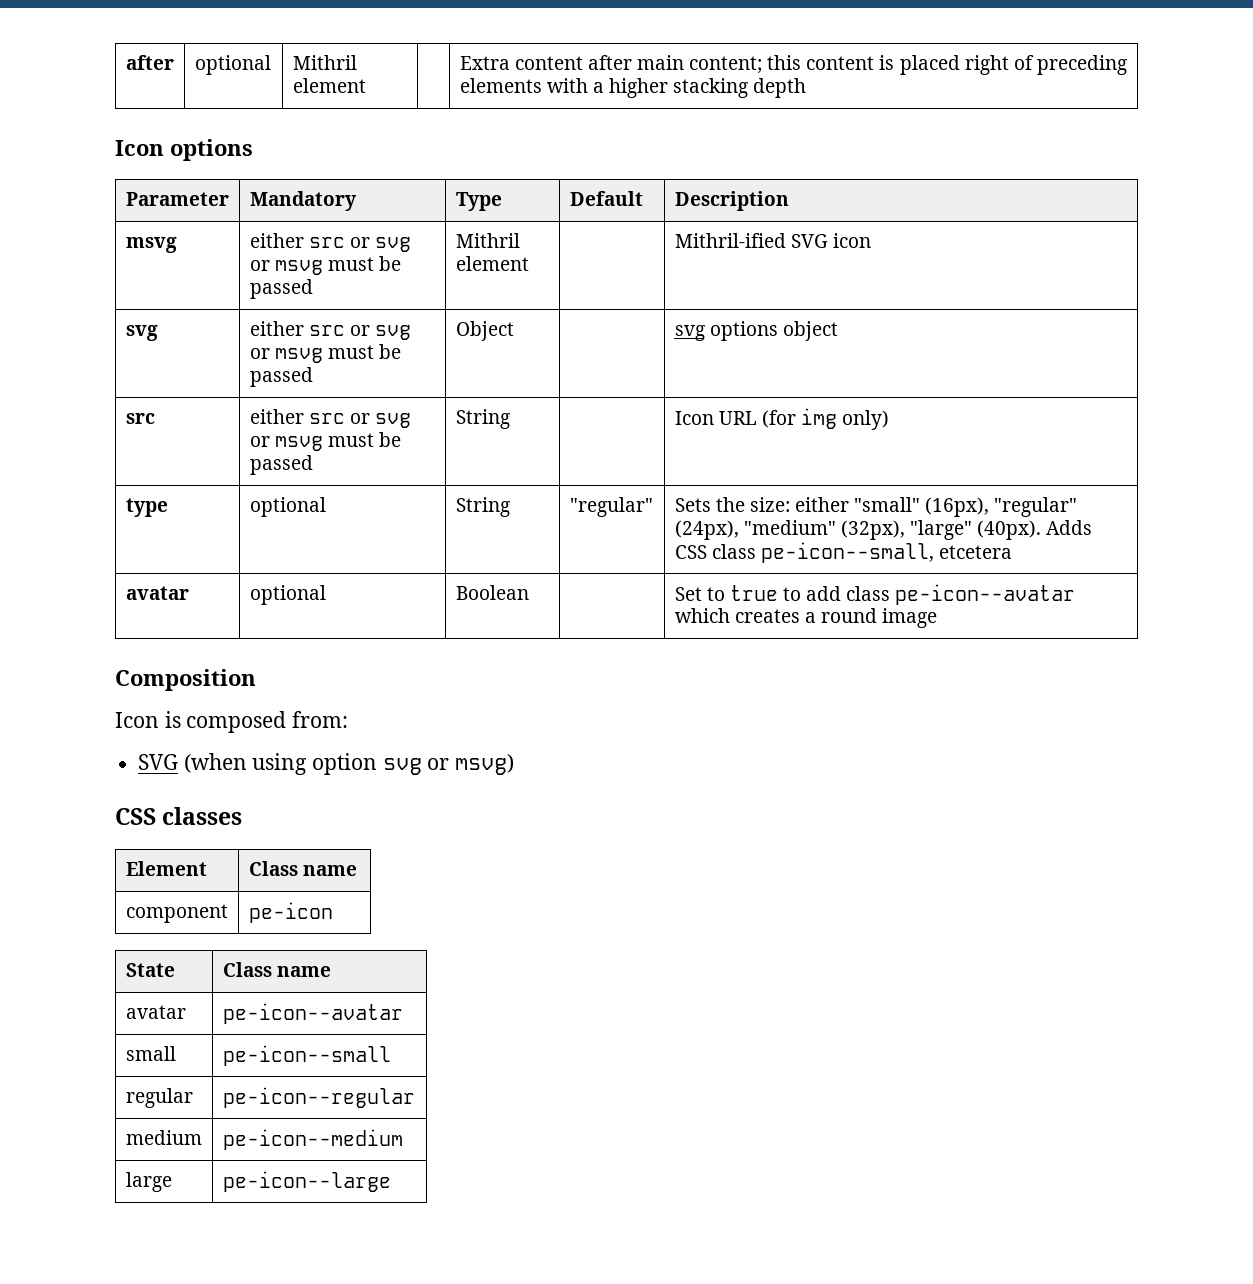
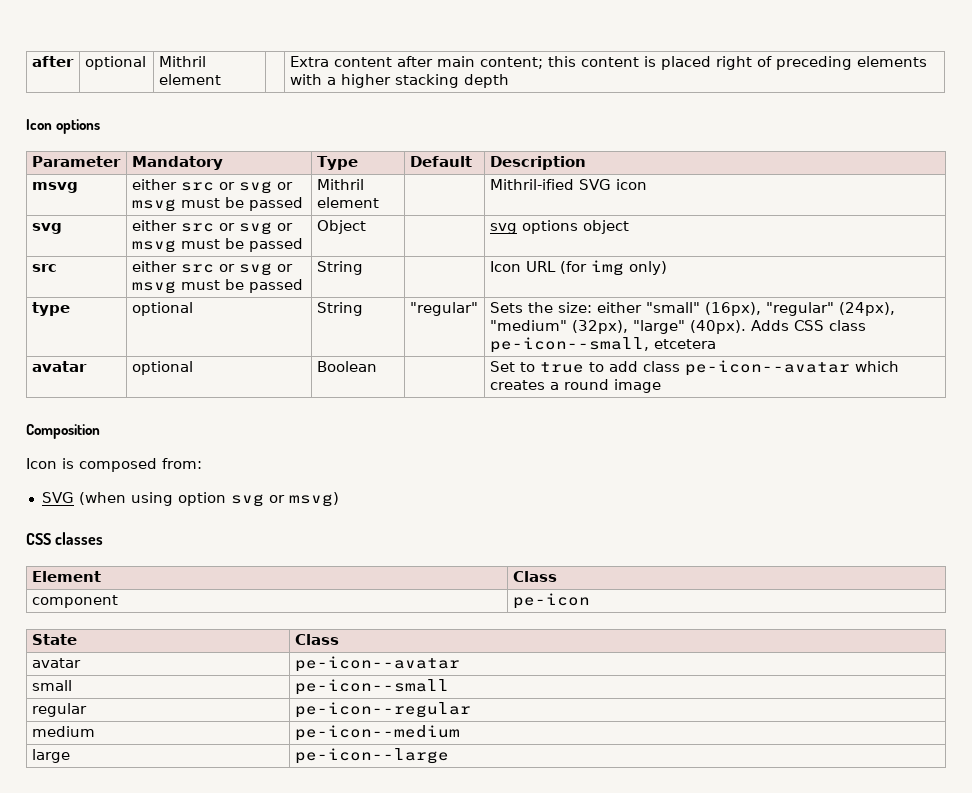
[302,865,357,876] name -> (557, 576) none
[276,966,331,977] name -> (339, 639) none

